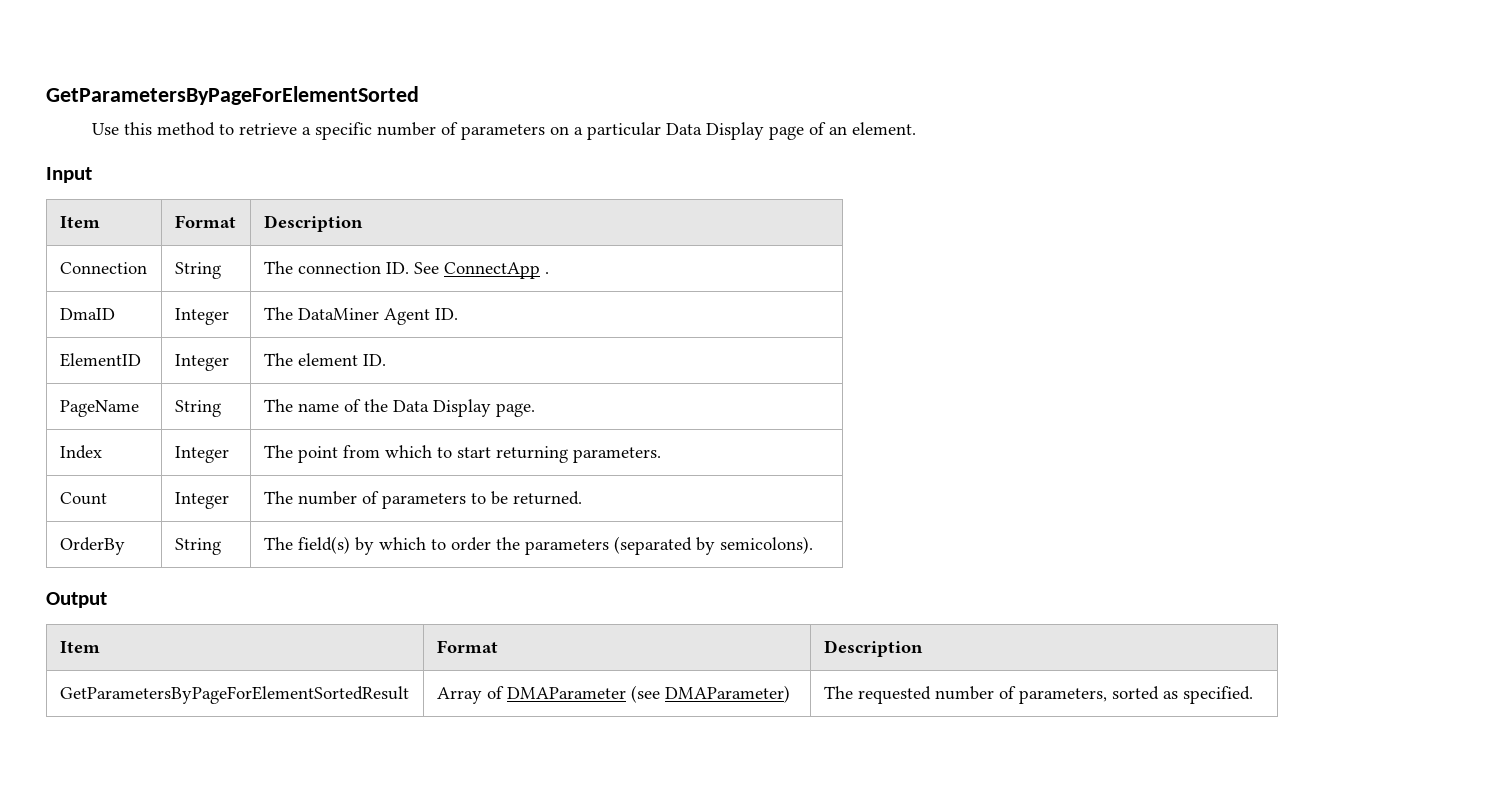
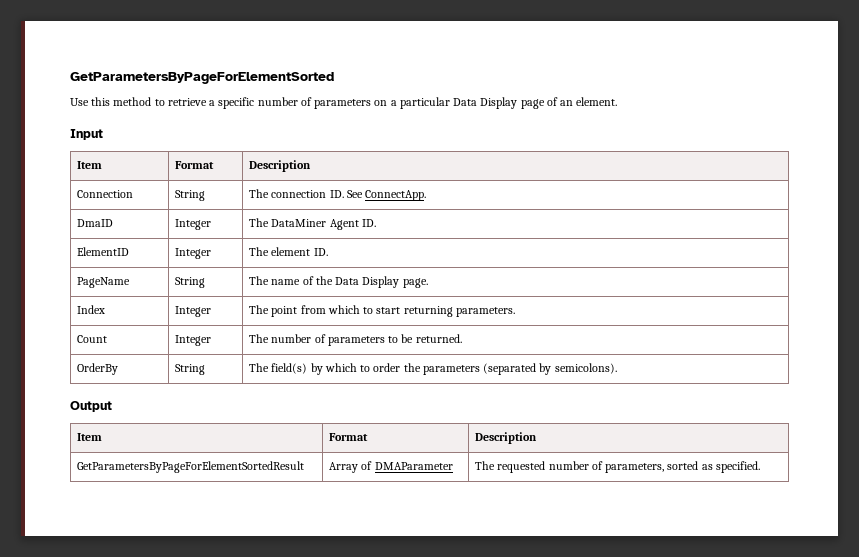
[443,262,549,279] ConnectApp . -> [365,190,427,201] ConnectApp.
[630,685,790,703] (see DMAParameter) -> (453, 466) none

